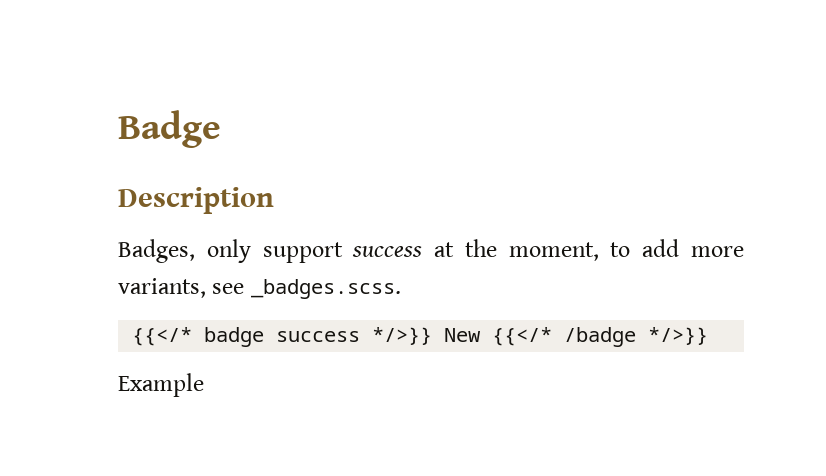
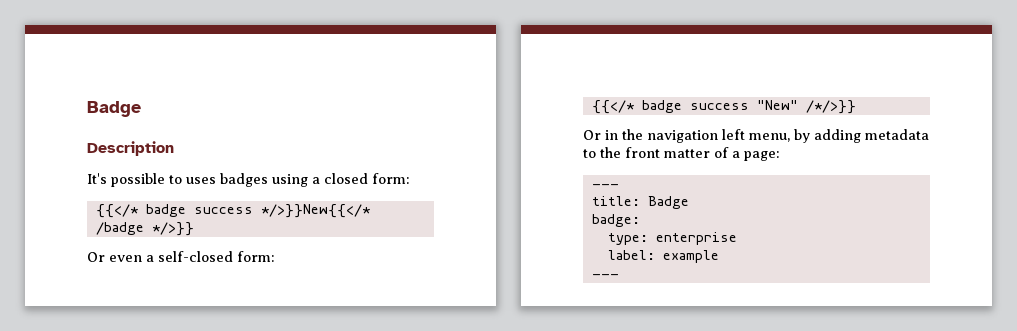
[118,239,744,263] [118,278,401,299] [132,327,553,347] Badges, only support success at the moment, to add more variants, see _badges.scss. // {{</* badge success */>}} New {{</* -> [87,173,410,187] [95,204,370,218] It's possible to uses badges using a closed form: // {{</* badge success */>}}New{{</*
[118,373,204,397] Example -> [87,251,275,262] [591,100,856,114] [583,129,929,143] [583,147,780,161] [591,184,619,188] [591,196,689,209] [591,214,640,227] [607,232,737,245] [607,250,719,263] [591,274,619,278] Or even a self-closed form: // {{</* badge success "New" /*/>}} // Or in the navigation left menu, by adding metadata to the front matter of a page: // --- // title: Badge // badge: // type: enterprise // label: example // ---

